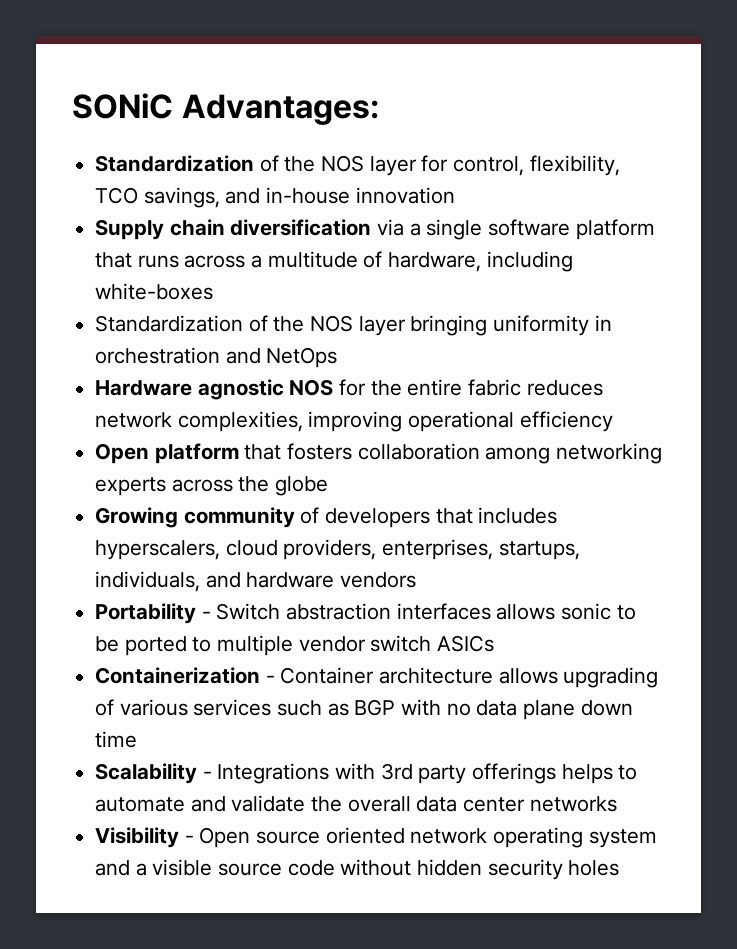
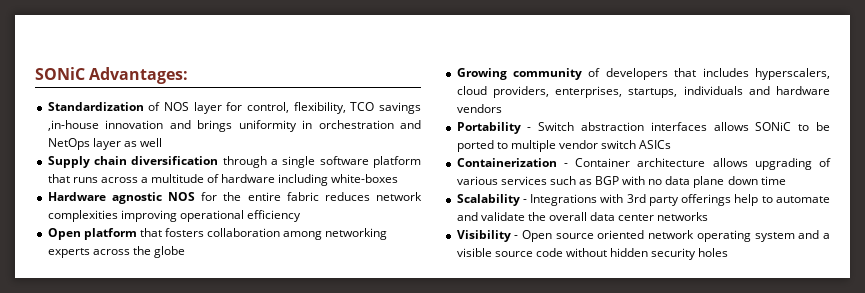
[284,156,316,172] the -> (161, 106) none
[143,187,455,208] savings, and in-house innovation -> [378,102,421,114] [47,120,422,132] [47,138,162,150] savings ,in-house innovation and brings uniformity in orchestration and NetOps layer as well
[377,219,405,236] via -> [222,156,267,168] through
[388,252,482,272] hardware, -> [221,174,276,183] hardware
[95,315,612,336] [95,347,338,368] // Standardization of the NOS layer bringing uniformity in orchestration and NetOps -> (399, 178) none
[177,411,303,432] complexities, -> [47,210,118,222] complexities
[95,571,201,592] individuals, -> [683,86,743,95] individuals
[561,603,612,620] sonic -> [755,122,792,131] SONiC
[561,764,613,784] helps -> [734,194,759,206] help

